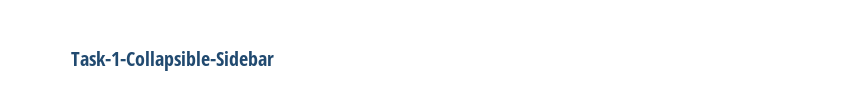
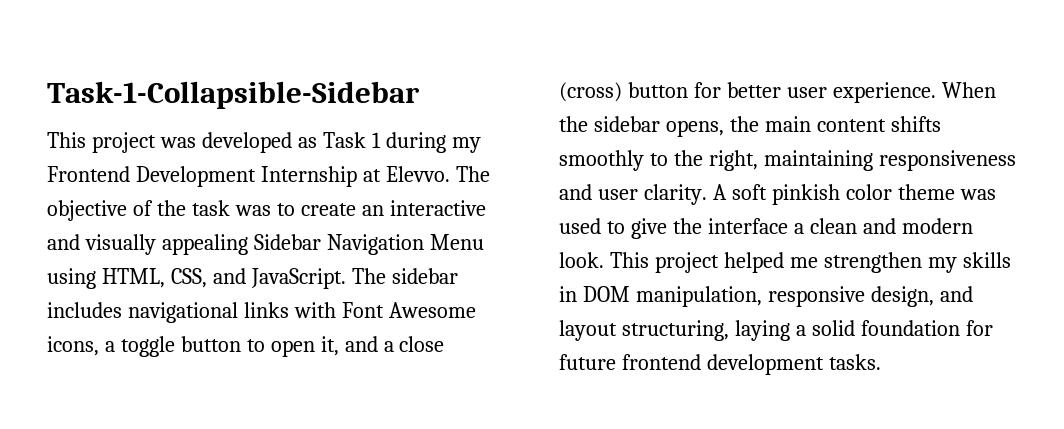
(274, 61) none -> [47,132,481,153] [47,166,490,187] [47,200,486,221] [47,234,484,255] [47,268,458,289] [47,302,476,323] [47,336,445,357] [559,82,996,103] [559,116,941,137] [559,150,1016,171] [559,184,996,205] [559,218,973,239] [559,252,1011,273] [559,286,973,307] [559,320,993,341] [559,354,881,375] // This project was developed as Task 1 during my Frontend Development Internship at Elevvo. The objective of the task was to create an interactive and visually appealing Sidebar Navigation Menu using HTML, CSS, and JavaScript. The sidebar includes navigational links with Font Awesome icons, a toggle button to open it, and a close (cross) button for better user experience. When the sidebar opens, the main content shifts smoothly to the right, maintaining responsiveness and user clarity. A soft pinkish color theme was used to give the interface a clean and modern look. This project helped me strengthen my skills in DOM manipulation, responsive design, and layout structuring, laying a solid foundation for future frontend development tasks.

